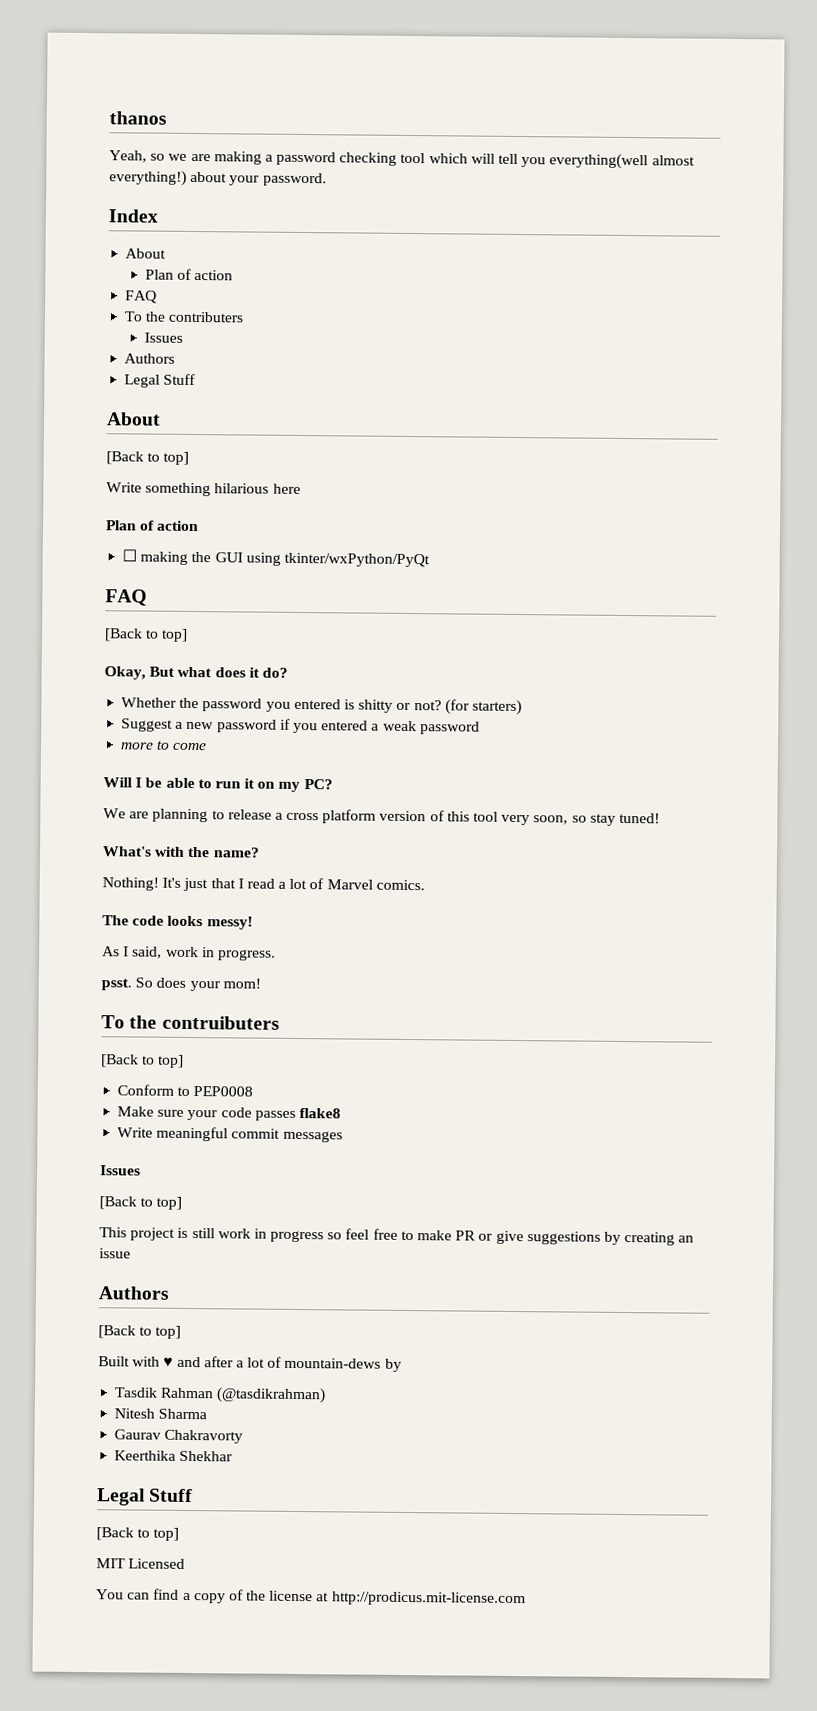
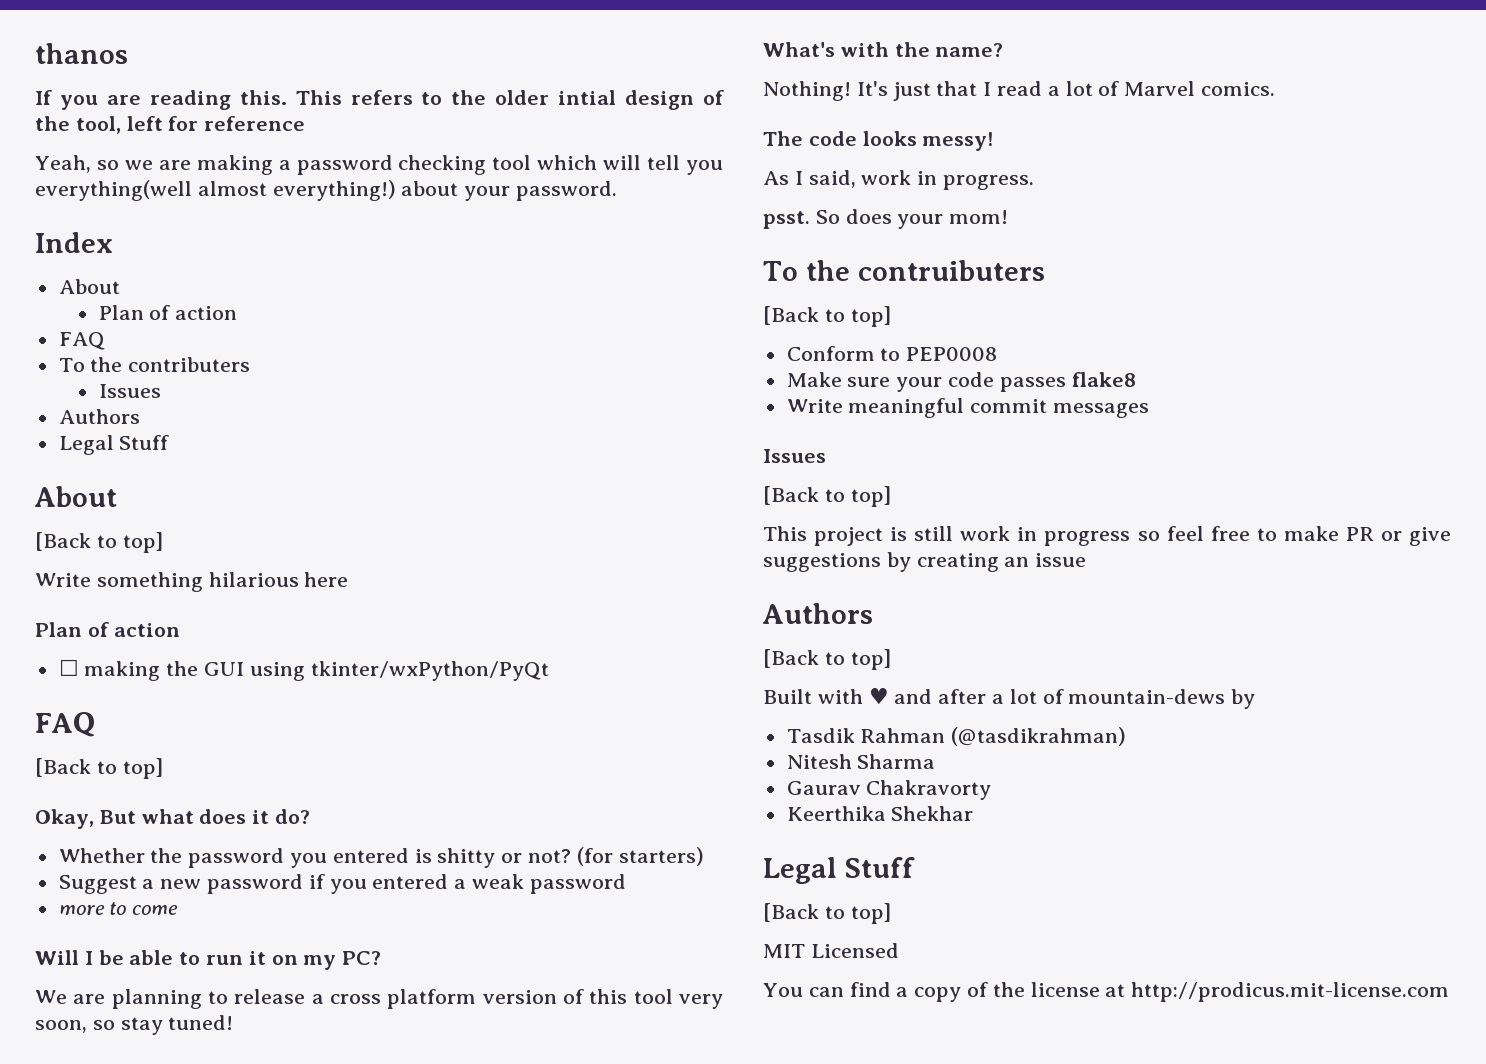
(167, 118) none -> [35,90,724,110] [35,116,306,134] // If you are reading this. This refers to the older intial design of the tool, left for reference

